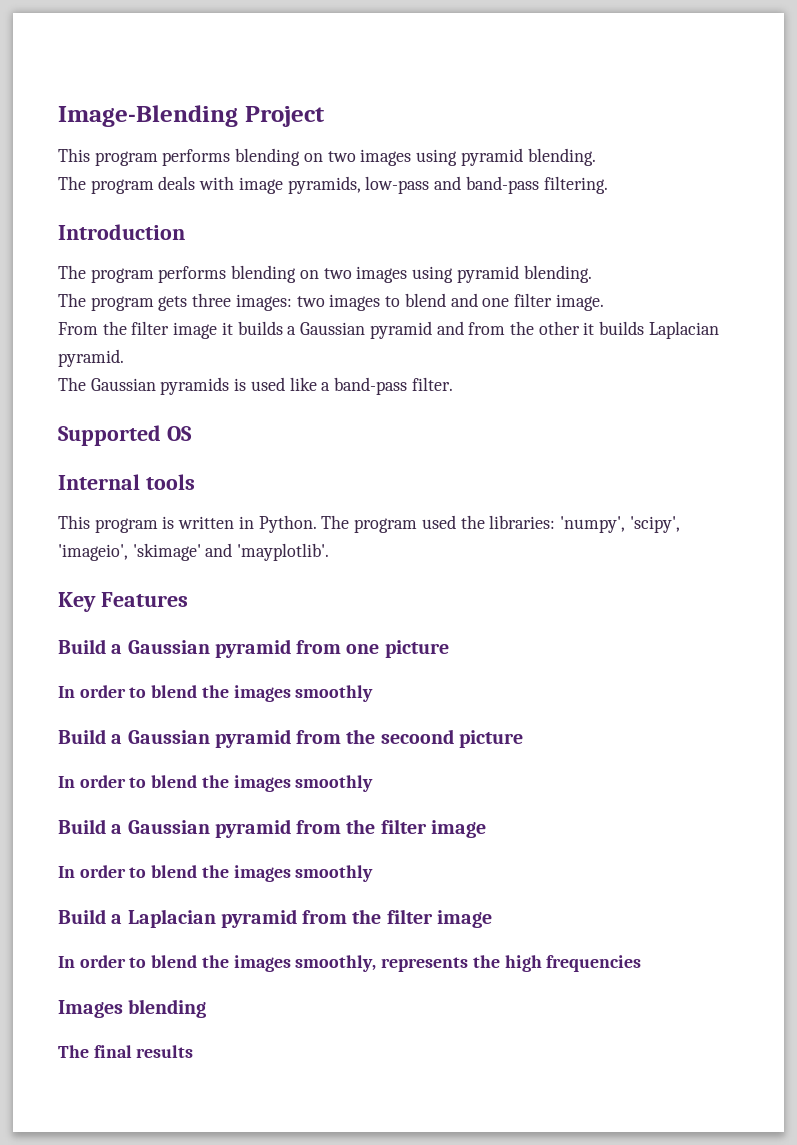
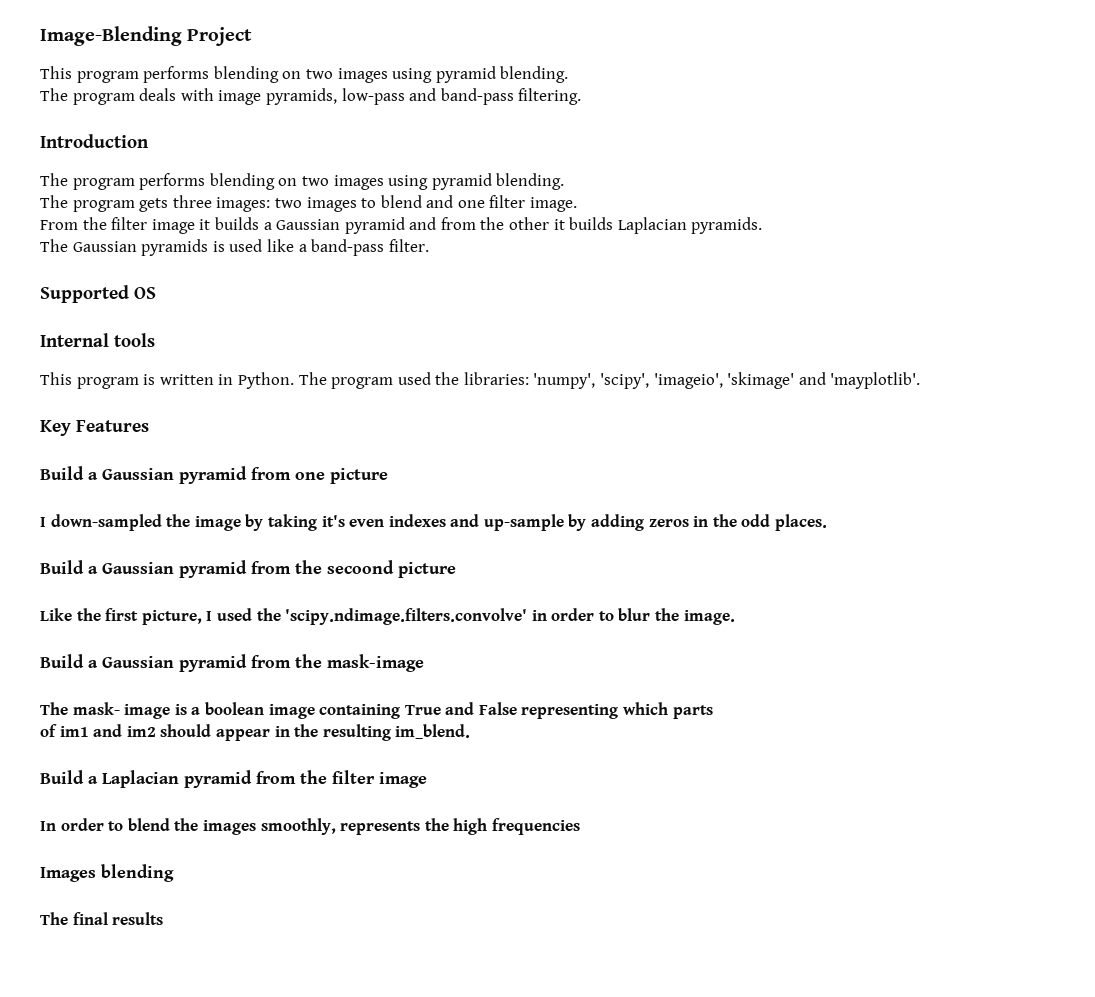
[58,349,124,367] pyramid. -> [691,217,763,234] pyramids.
[58,685,374,702] In order to blend the images smoothly -> [40,514,828,531] I down-sampled the image by taking it's even indexes and up-sample by adding zeros in the odd places.
[58,775,374,792] [58,819,486,838] [58,865,374,882] In order to blend the images smoothly // Build a Gaussian pyramid from the filter image // In order to blend the images smoothly -> [40,608,735,625] [40,654,424,672] [40,702,713,719] [40,724,471,741] Like the first picture, I used the 'scipy.ndimage.filters.convolve' in order to blur the image. // Build a Gaussian pyramid from the mask-image // The mask- image is a boolean image containing True and False representing which parts // of im1 and im2 should appear in the resulting im_blend.

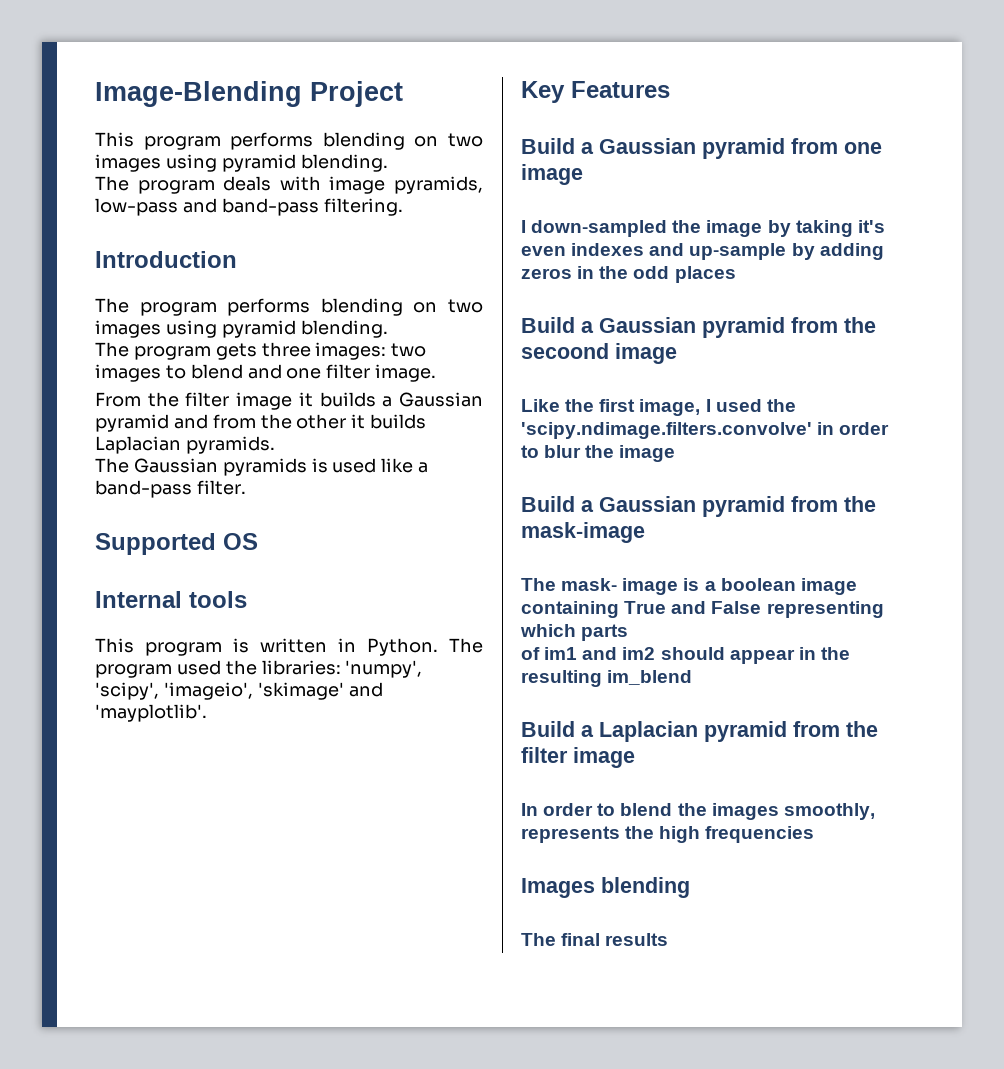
[330,468,388,484] picture -> [521,164,583,185] image
[775,514,828,531] places. -> [674,266,736,283] places
[398,562,456,578] picture -> [615,343,677,364] image
[141,610,202,625] picture, -> [639,399,701,416] image,
[683,610,735,625] image. -> [619,445,676,462] image
[395,724,471,739] im_blend. -> [607,670,693,685] im_blend

